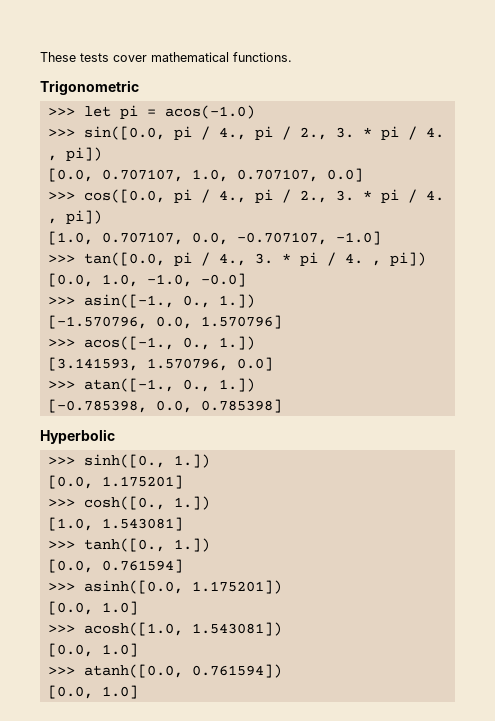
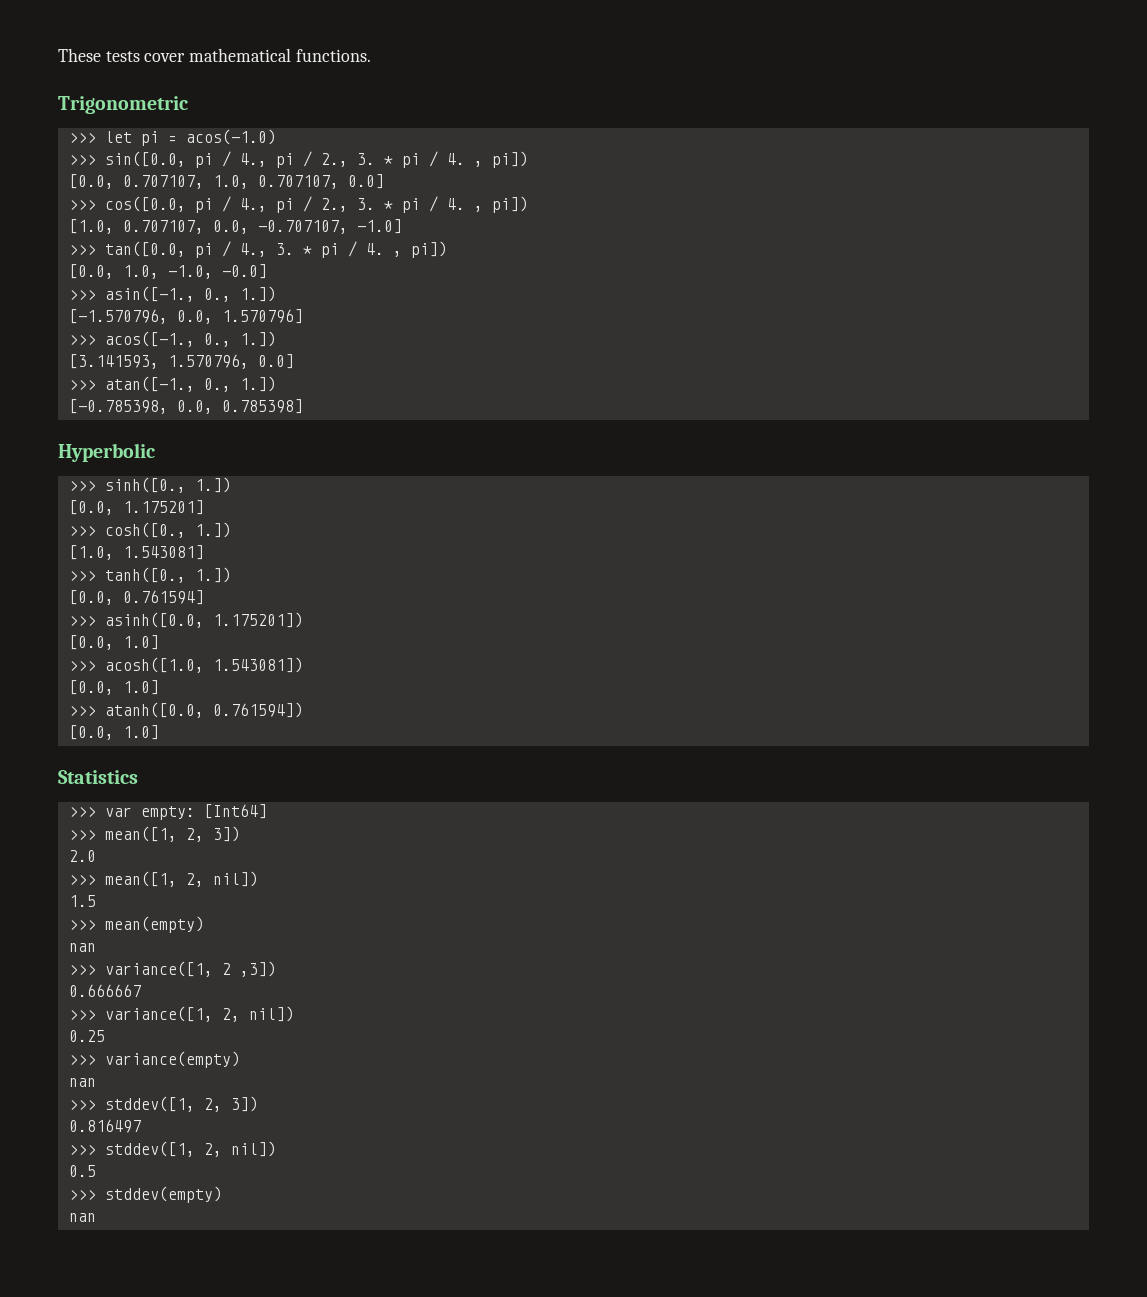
(138, 692) none -> [58,770,138,784] [68,804,267,820] [68,826,240,842] [68,850,96,862] [68,871,258,887] [68,895,96,907] [68,916,204,933] [68,943,96,952] [68,961,276,977] [68,984,141,997] [68,1006,294,1022] [68,1030,105,1042] [68,1051,240,1068] [68,1078,96,1087] [68,1096,258,1112] [68,1119,141,1133] [68,1141,276,1157] [68,1165,96,1177] [68,1186,222,1203] [68,1213,96,1222] // Statistics // >>> var empty: [Int64] // >>> mean([1, 2, 3]) // 2.0 // >>> mean([1, 2, nil]) // 1.5 // >>> mean(empty) // nan // >>> variance([1, 2 ,3]) // 0.666667 // >>> variance([1, 2, nil]) // 0.25 // >>> variance(empty) // nan // >>> stddev([1, 2, 3]) // 0.816497 // >>> stddev([1, 2, nil]) // 0.5 // >>> stddev(empty) // nan

